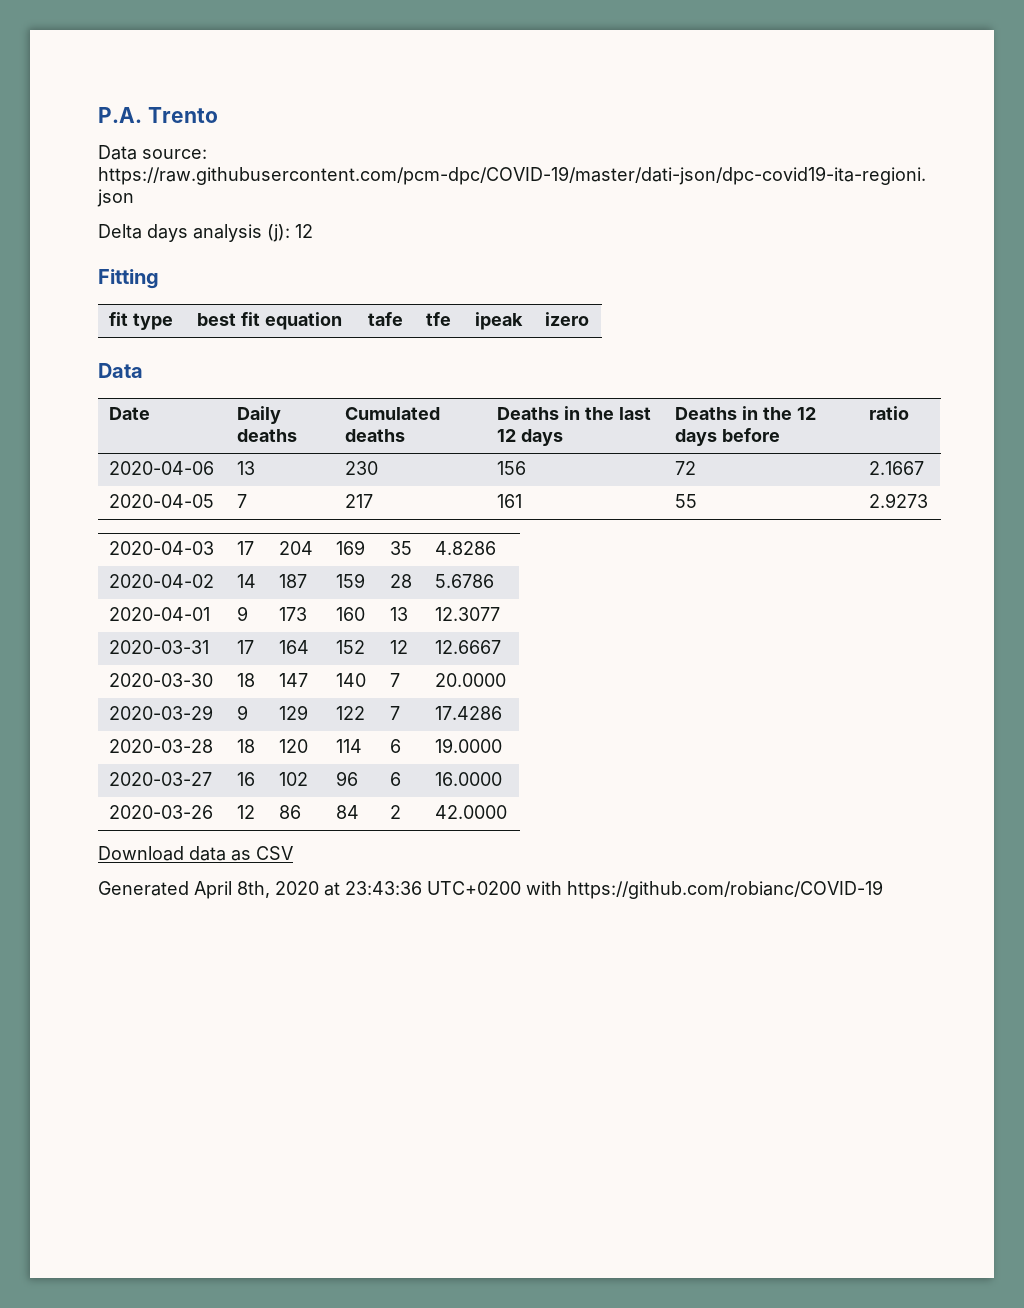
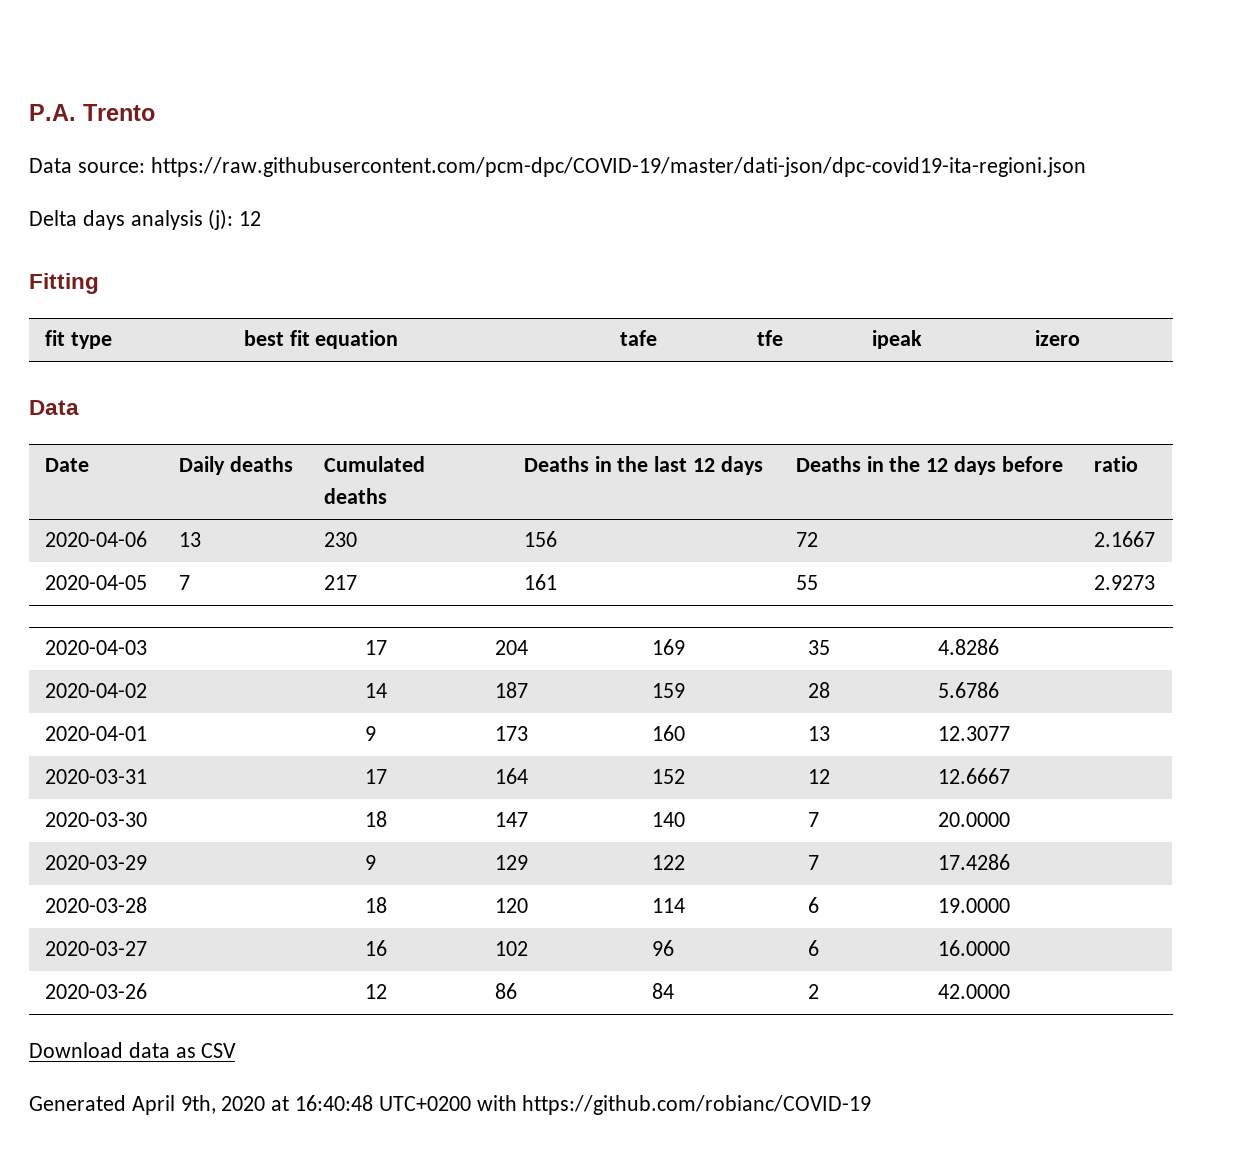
[237,881,270,898] 8th, -> [180,1095,216,1114] 9th,
[345,881,422,895] 23:43:36 -> [295,1095,374,1111] 16:40:48

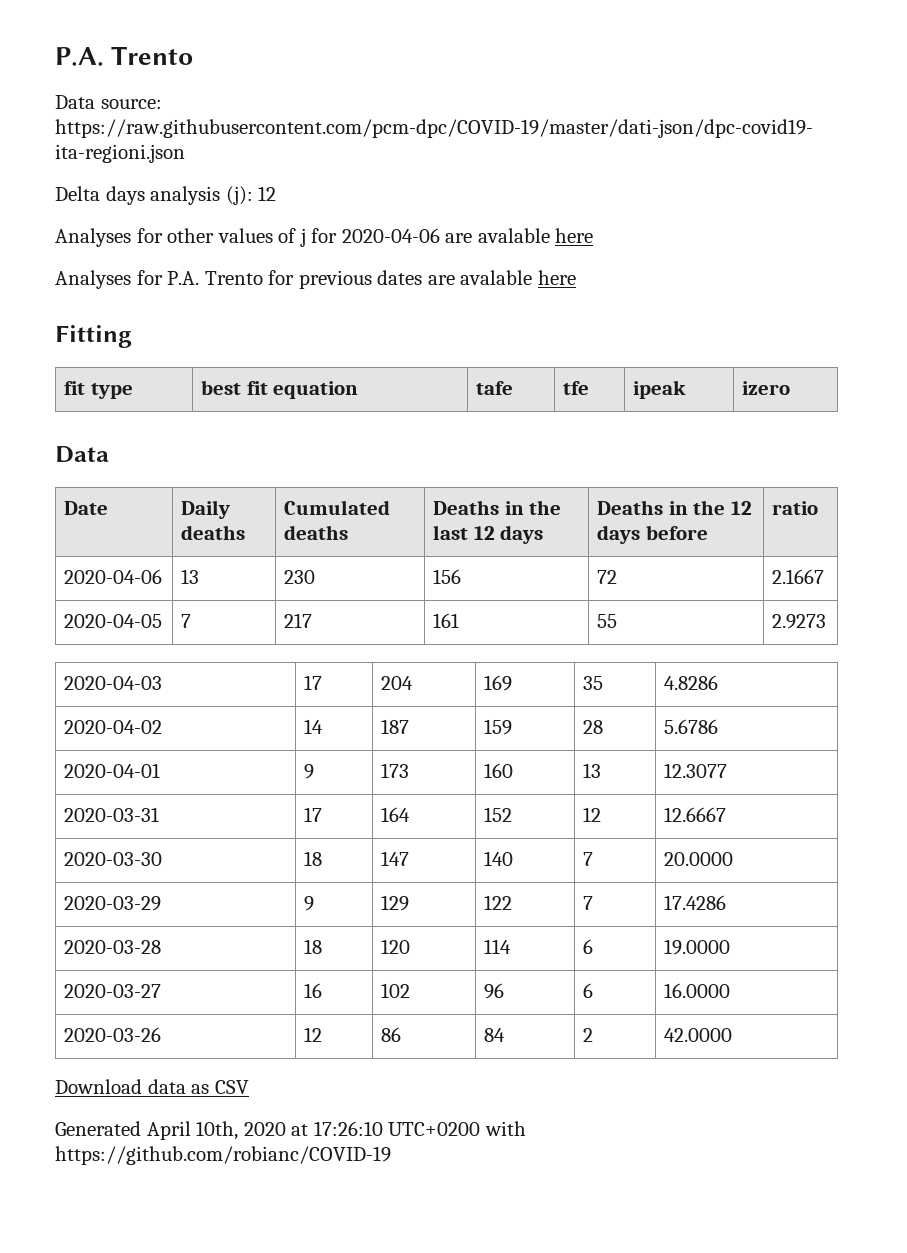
(262, 218) none -> [55,228,594,247] [55,270,576,289] // Analyses for other values of j for 2020-04-06 are avalable here // Analyses for P.A. Trento for previous dates are avalable here
[180,1095,216,1114] 9th, -> [196,1121,239,1140] 10th,
[295,1095,374,1111] 16:40:48 -> [313,1121,383,1136] 17:26:10

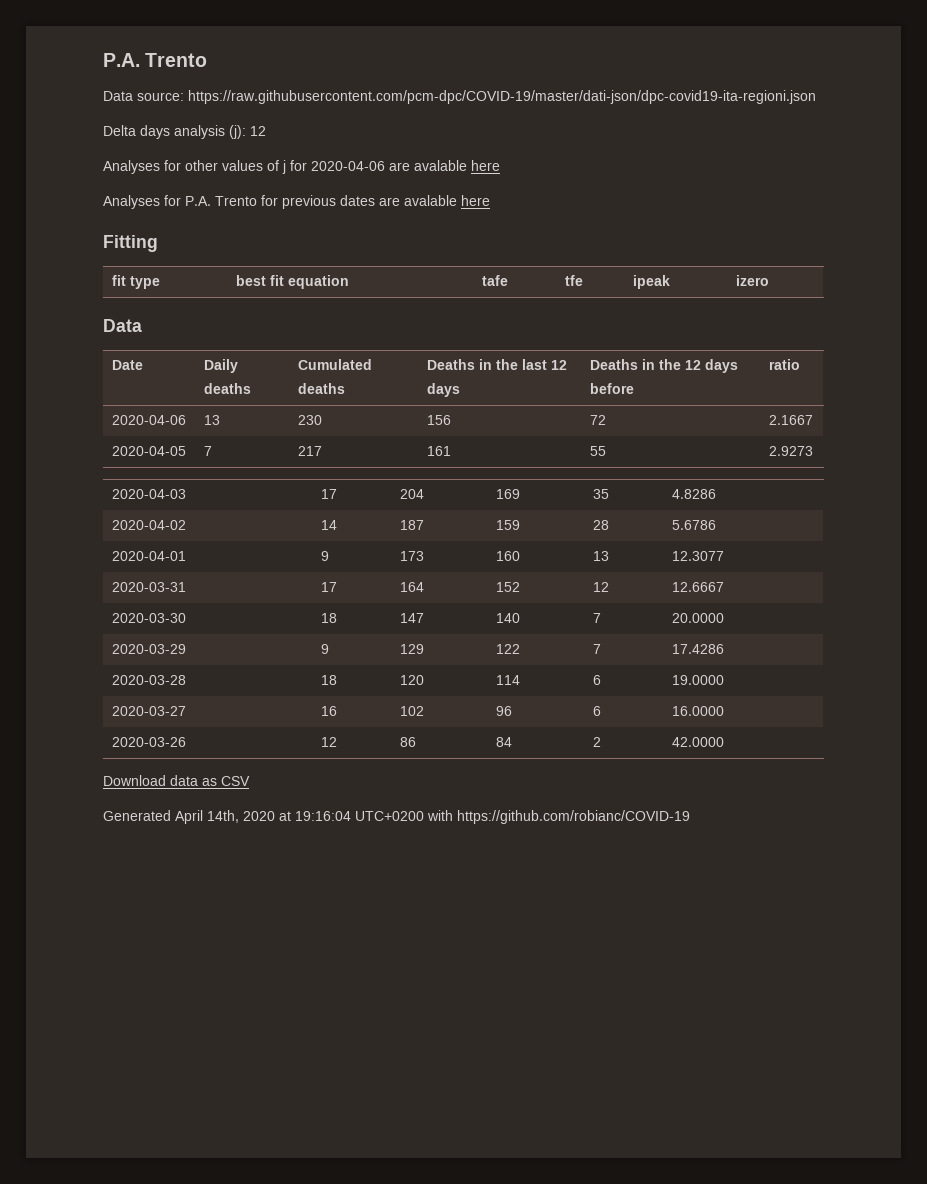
[196,1121,239,1140] 10th, -> [207,810,239,823] 14th,
[313,1121,383,1136] 17:26:10 -> [295,811,351,821] 19:16:04

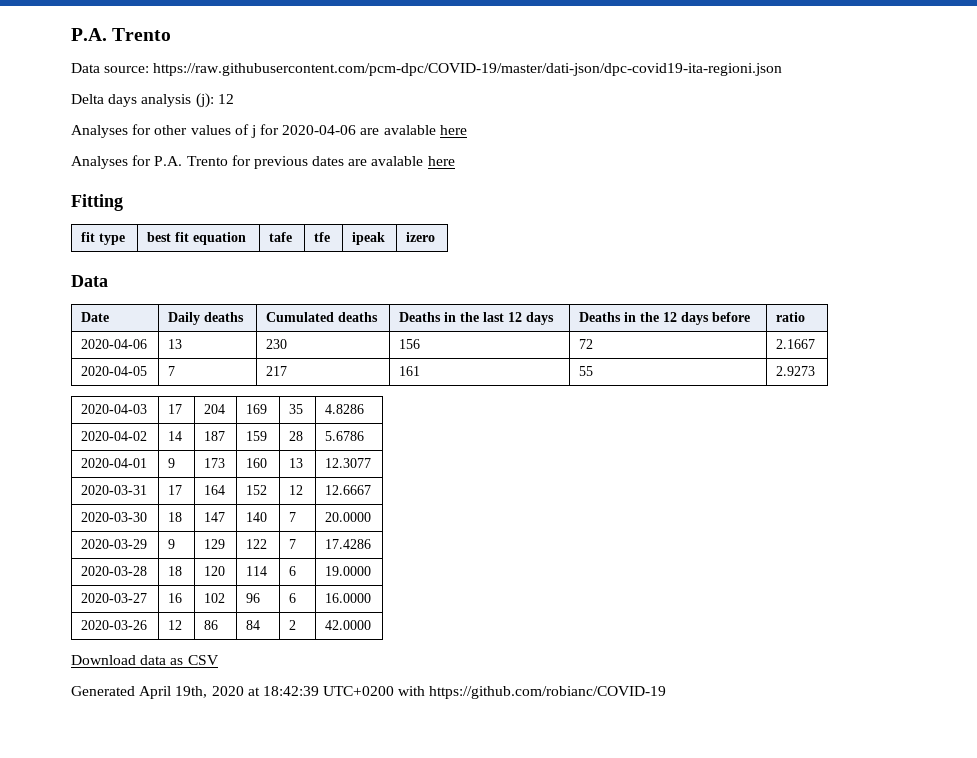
[207,810,239,823] 14th, -> [175,686,208,698] 19th,
[295,811,351,821] 19:16:04 -> [262,686,319,696] 18:42:39

